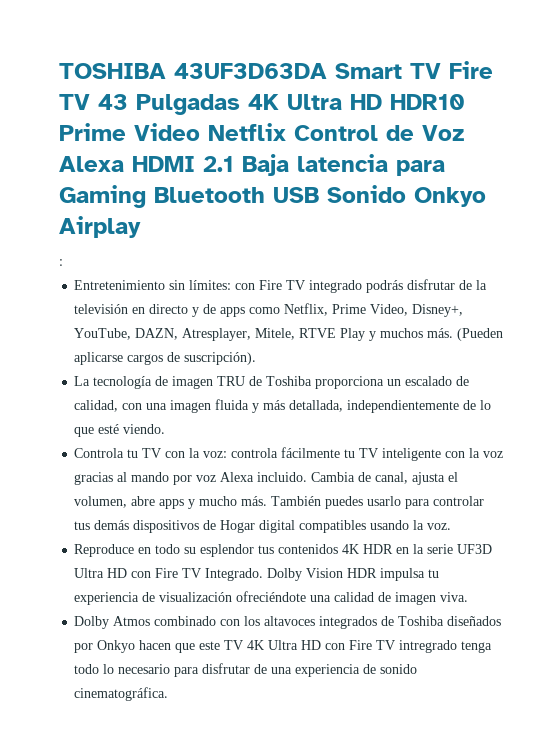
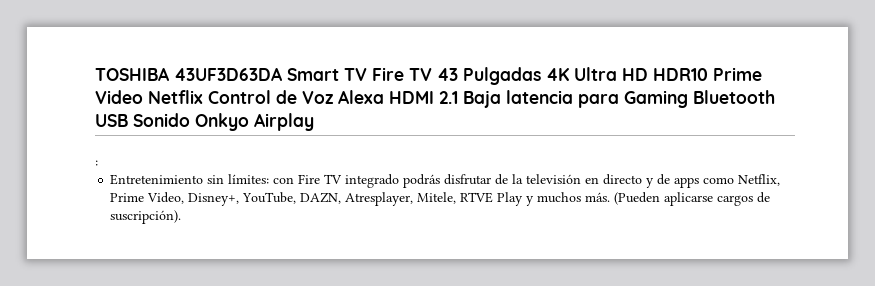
[74,376,470,389] [74,399,492,413] [74,424,166,437] [74,447,504,461] [74,472,459,485] [74,496,485,509] [74,520,452,533] [74,544,493,557] [74,568,440,581] [74,591,469,605] [74,616,502,629] [74,640,493,653] [74,663,418,677] [74,687,169,701] // La tecnología de imagen TRU de Toshiba proporciona un escalado de calidad, con una imagen fluida y más detallada, independientemente de lo que esté viendo. // Controla tu TV con la voz: controla fácilmente tu TV inteligente con la voz gracias al mando por voz Alexa incluido. Cambia de canal, ajusta el volumen, abre apps y mucho más. También puedes usarlo para controlar tus demás dispositivos de Hogar digital compatibles usando la voz. // Reproduce en todo su esplendor tus contenidos 4K HDR en la serie UF3D Ultra HD con Fire TV Integrado. Dolby Vision HDR impulsa tu experiencia de visualización ofreciéndote una calidad de imagen viva. // Dolby Atmos combinado con los altavoces integrados de Toshiba diseñados por Onkyo hacen que este TV 4K Ultra HD con Fire TV intregrado tenga todo lo necesario para disfrutar de una experiencia de sonido cinematográfica. -> (182, 217) none

